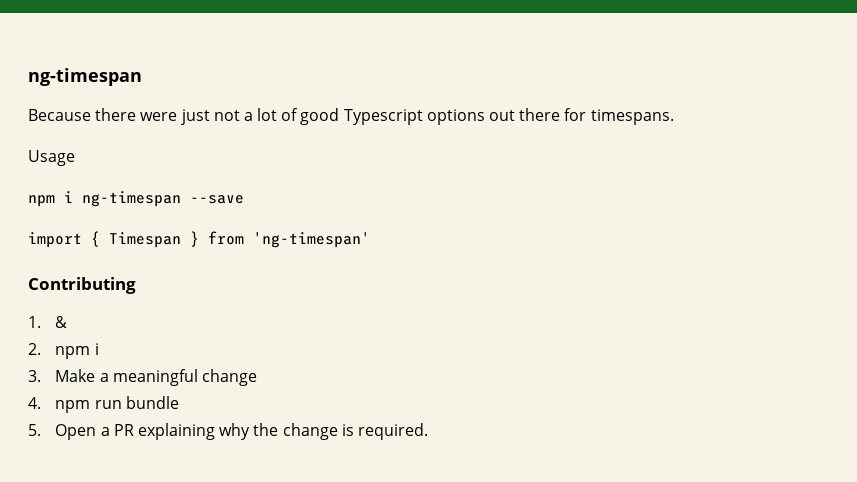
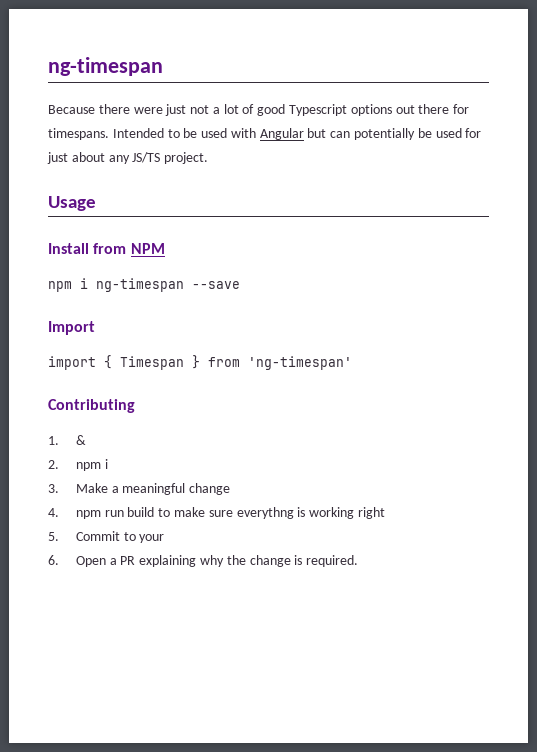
[28,150,75,166] // Usage -> [112,128,482,140] [47,152,209,164] [48,196,96,211] [48,243,165,254] Intended to be used with Angular but can potentially be used for just about any JS/TS project. // Usage // Install from NPM
(244, 199) none -> [48,321,95,335] // Import
[125,396,179,409] [28,424,41,436] bundle // 5. -> [127,507,385,519] [48,531,165,543] [48,555,59,565] build to make sure everythng is working right // 5. Commit to your // 6.

